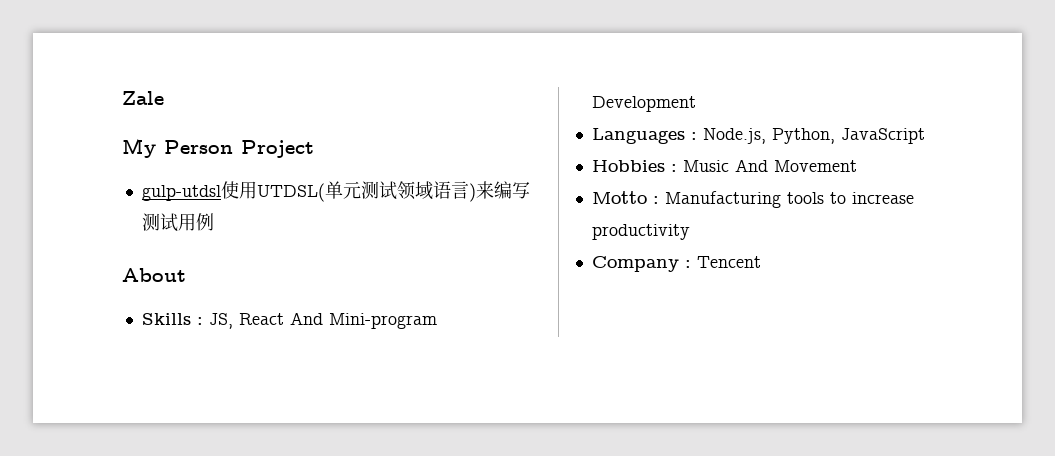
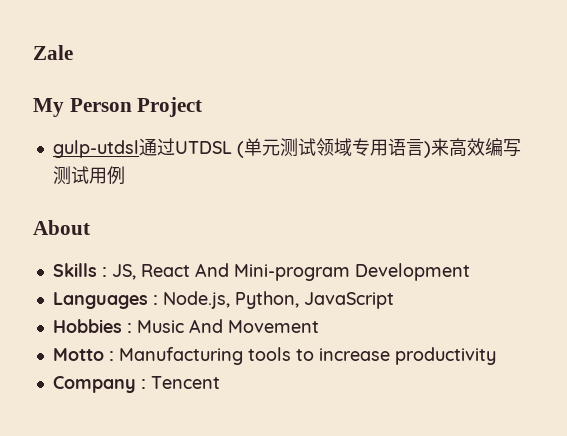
[220,181,325,202] 使用UTDSL( -> [138,138,244,158] 通过UTDSL (
(433, 190) none -> [351,138,388,156] 专用
(494, 190) none -> [448,138,485,157] 高效

